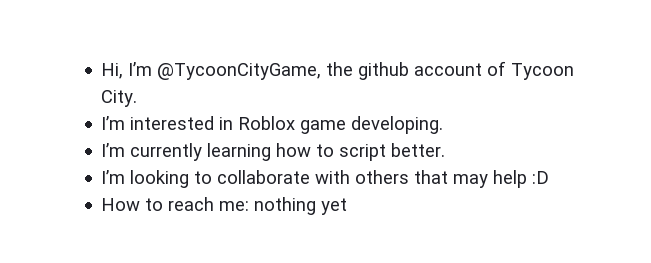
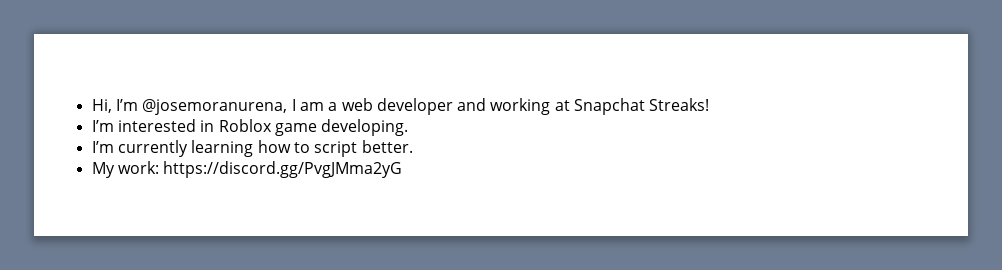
[157,61,575,80] [101,90,138,107] @TycoonCityGame, the github account of Tycoon City. -> [142,98,710,115] @josemoranurena, I am a web developer and working at Snapchat Streaks!
[101,170,550,188] [101,197,348,215] I’m looking to collaborate with others that may help :D // How to reach me: nothing yet -> [91,161,403,178] My work: https://discord.gg/PvgJMma2yG

